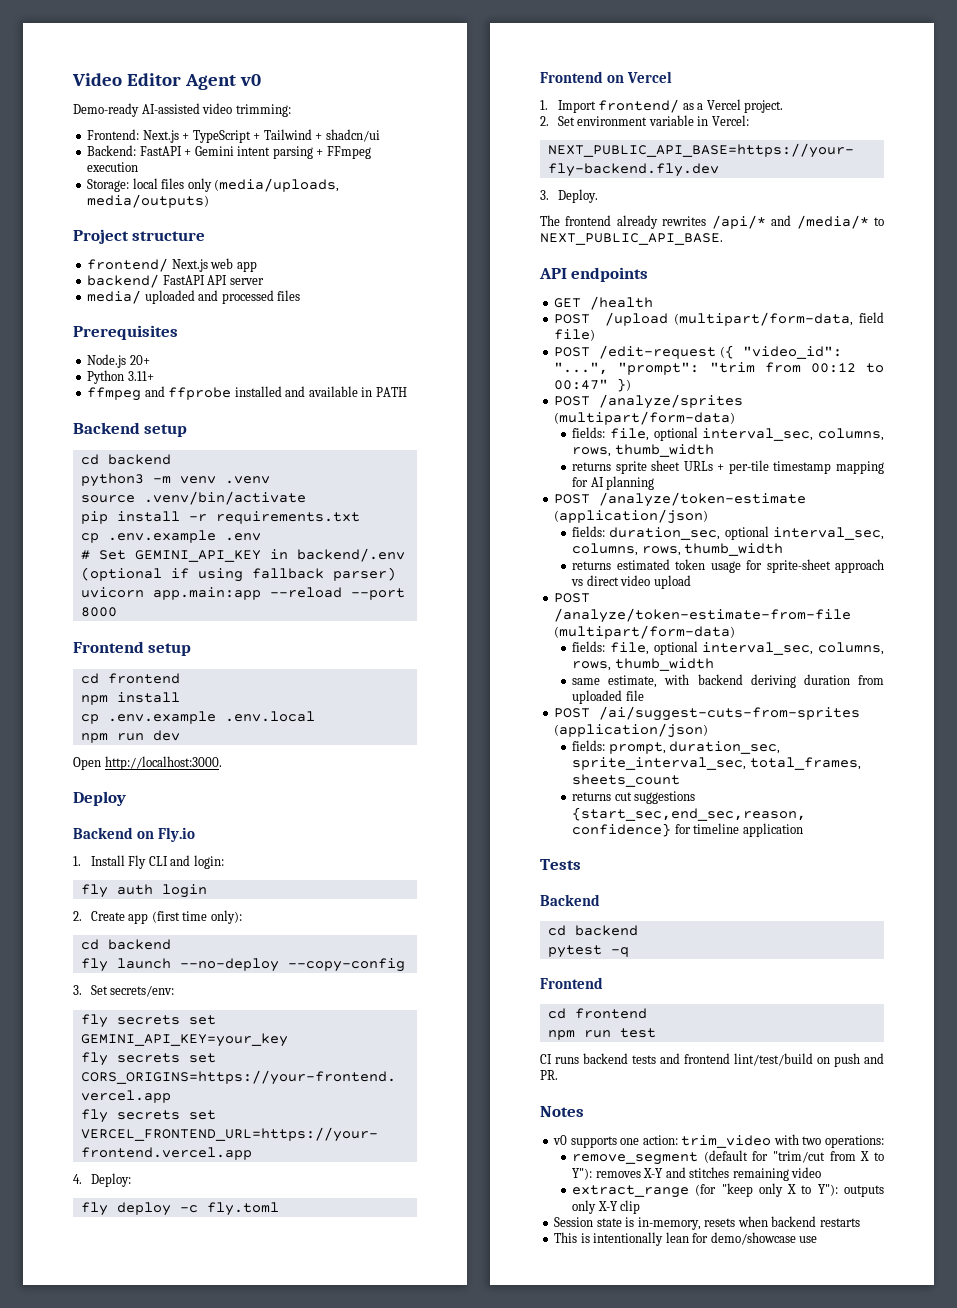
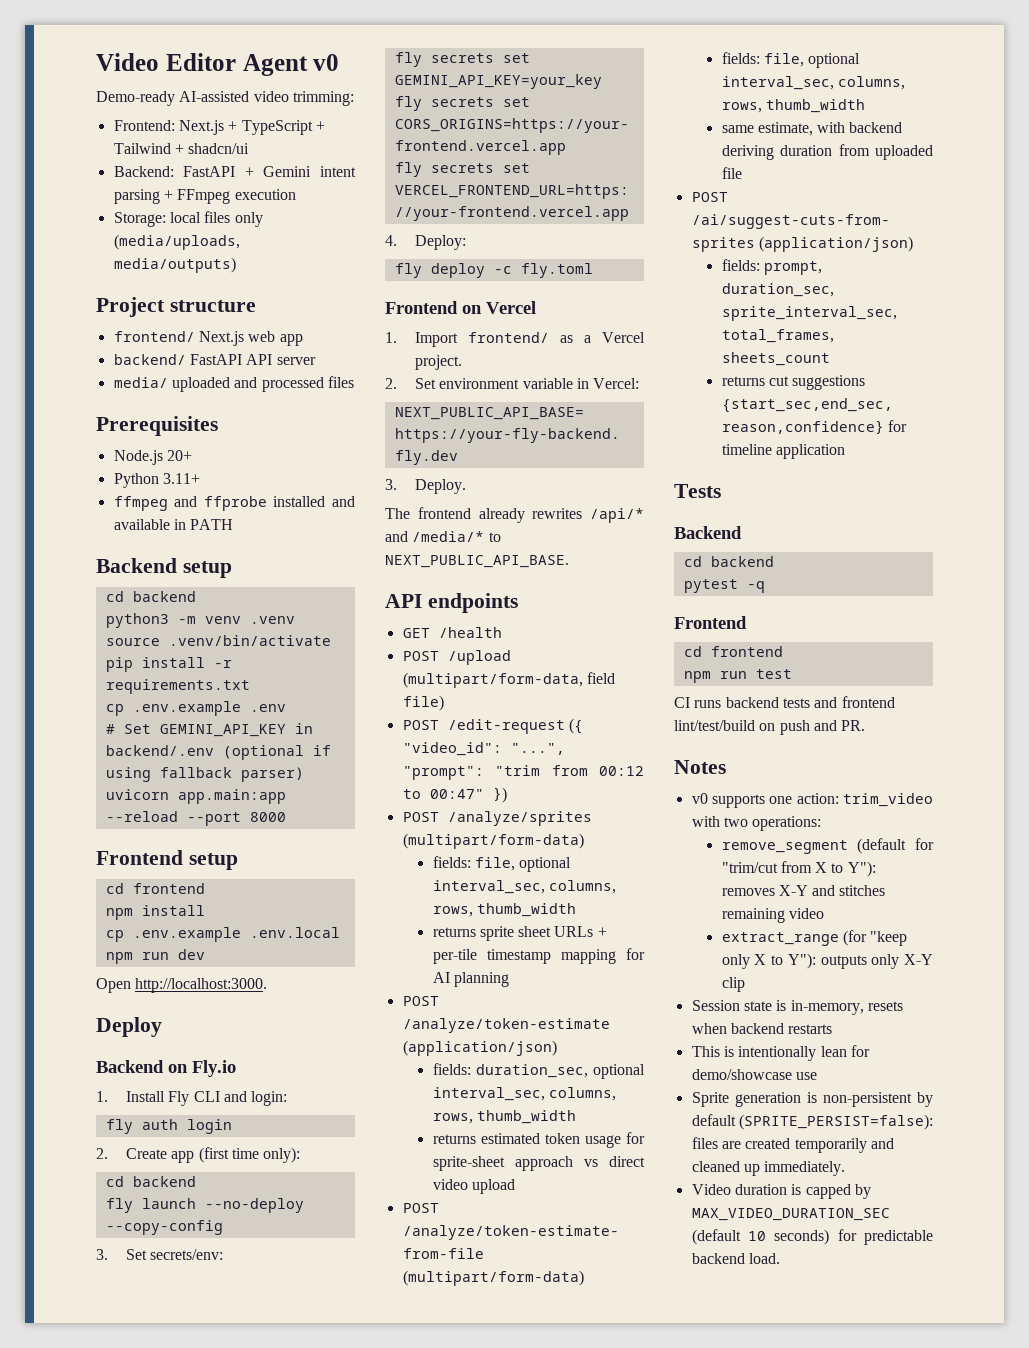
(818, 1239) none -> [691,1092,933,1107] [691,1114,933,1130] [691,1137,894,1153] [691,1161,846,1176] [691,1184,871,1199] [691,1208,890,1221] [691,1229,933,1245] [691,1253,780,1264] // Sprite generation is non-persistent by default (SPRITE_PERSIST=false): files are created temporarily and cleaned up immediately. // Video duration is capped by MAX_VIDEO_DURATION_SEC (default 10 seconds) for predictable backend load.

